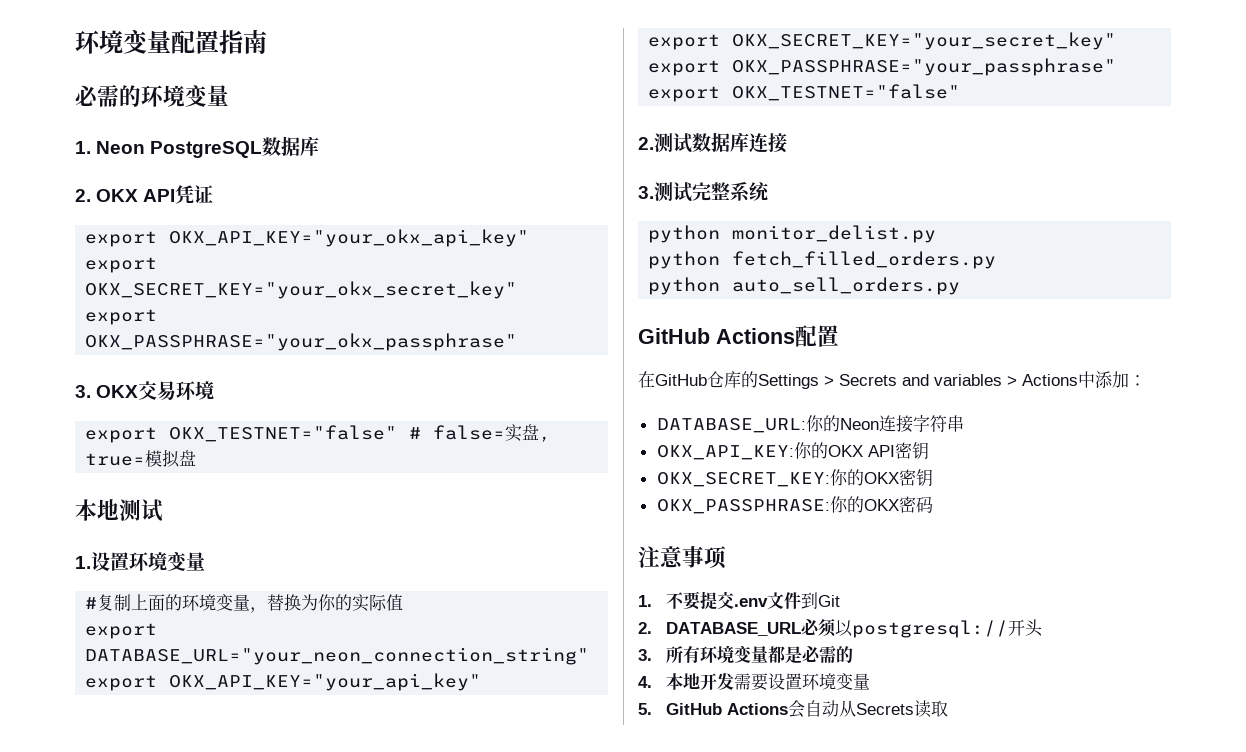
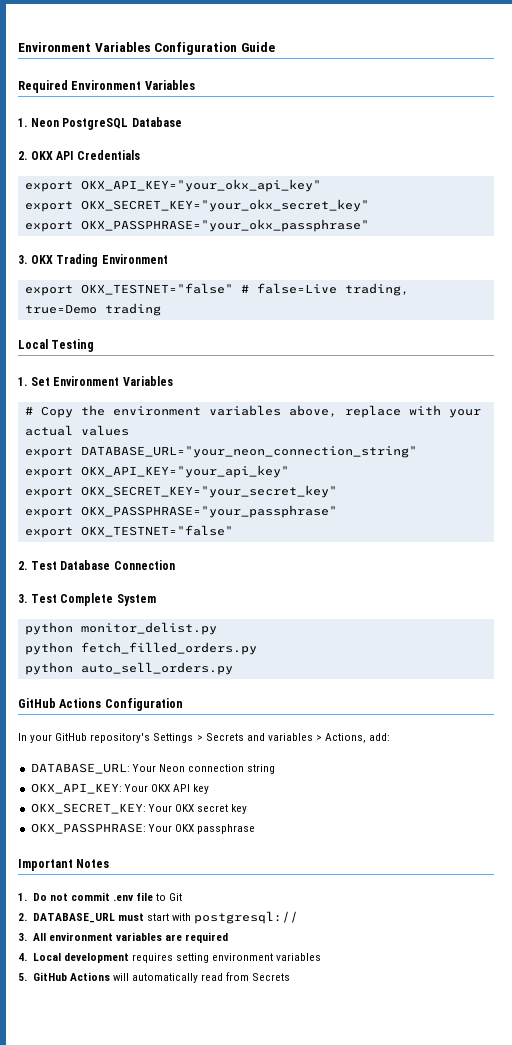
[75,29,267,54] [75,84,229,107] 环境变量配置指南 // 必需的环境变量 -> [18,42,275,55] [18,80,195,93] Environment Variables Configuration Guide // Required Environment Variables
[262,136,320,156] 数据库 -> [131,117,182,127] Database
[175,185,214,204] 凭证 -> [76,150,140,160] Credentials
[138,381,215,401] 交易环境 -> [56,254,168,267] Trading Environment
[433,424,552,442] [85,449,197,468] [75,499,163,522] [75,551,205,571] [85,594,404,613] false=实盘, true=模拟盘 // 本地测试 // 1.设置环境变量 // #复制上面的环境变量，替换为你的实际值 -> [256,283,409,296] [24,303,161,316] [18,339,95,352] [18,376,173,386] [24,405,481,418] [24,425,129,436] false=Live trading, true=Demo trading // Local Testing // 1. Set Environment Variables // # Copy the environment variables above, replace with your actual values
[654,132,787,153] [638,181,769,202] 测试数据库连接 // 3.测试完整系统 -> [31,560,175,570] [18,593,156,606] Test Database Connection // 3. Test Complete System
[795,325,839,347] [638,371,758,388] 配置 // 在GitHub仓库的 -> [104,698,183,711] [18,733,151,743] Configuration // In your GitHub repository's
[1022,371,1146,388] [656,415,964,433] Actions中添加： // DATABASE_URL:你的Neon连接字符串 -> [325,733,391,743] [30,763,276,774] Actions, add: // DATABASE_URL: Your Neon connection string
[793,442,929,460] 你的OKX API密钥 -> [123,784,210,794] Your OKX API key
[829,469,933,487] [656,496,933,514] [638,546,727,569] [638,591,818,610] 你的OKX密钥 // OKX_PASSPHRASE:你的OKX密码 // 注意事项 // 1.不要提交.env文件到 -> [147,804,248,814] [30,823,255,834] [18,859,110,871] [18,892,167,901] Your OKX secret key // OKX_PASSPHRASE: Your OKX passphrase // Important Notes // 1. Do not commit .env file to
[800,618,853,637] 必须以 -> [117,913,192,921] must start with
[1007,619,1043,637] [638,645,853,664] [638,673,870,691] [638,700,948,718] 开头 // 3.所有环境变量都是必需的 // 4.本地开发需要设置环境变量 // 5. GitHub Actions会自动从Secrets读取 -> [18,932,229,943] [18,953,322,963] [18,972,291,983] // 3. All environment variables are required // 4. Local development requires setting environment variables // 5. GitHub Actions will automatically read from Secrets

